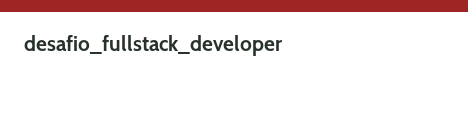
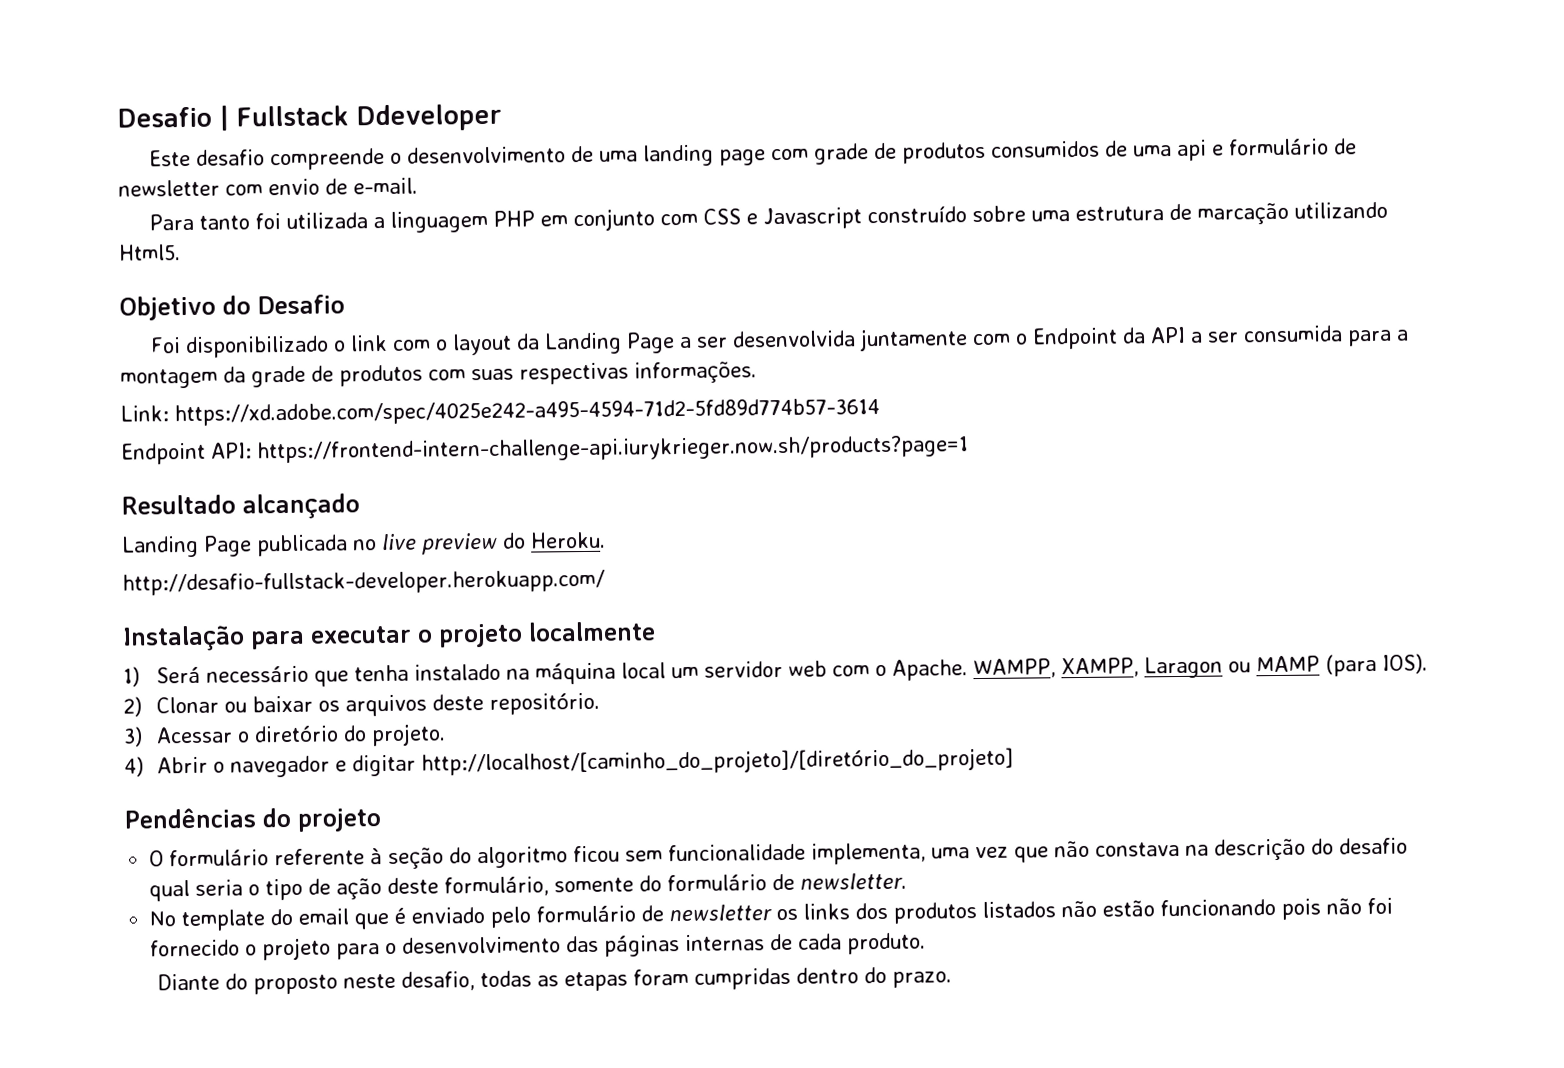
[24,35,283,56] desafio_fullstack_developer -> [117,103,502,132] [149,138,1358,171] [118,177,418,197] [149,201,1389,233] [119,244,181,261] [119,294,345,321] [150,325,1410,359] [120,361,757,389] [120,398,880,427] [121,435,969,465] [121,493,360,520] [121,531,606,558] [122,569,605,596] [122,621,656,652] [123,653,1428,687] [123,692,600,717] [123,723,446,747] [124,747,1014,778] [124,807,381,832] [149,837,1409,870] [149,872,908,902] [149,897,1394,932] [150,932,927,961] [157,966,953,995] Desafio | Fullstack Ddeveloper // Este desafio compreende o desenvolvimento de uma landing page com grade de produtos consumidos de uma api e formulário de newsletter com envio de e-mail. // Para tanto foi utilizada a linguagem PHP em conjunto com CSS e Javascript construído sobre uma estrutura de marcação utilizando Html5. // Objetivo do Desafio // Foi disponibilizado o link com o layout da Landing Page a ser desenvolvida juntamente com o Endpoint da API a ser consumida para a montagem da grade de produtos com suas respectivas informações. // Link: https://xd.adobe.com/spec/4025e242-a495-4594-71d2-5fd89d774b57-3614 // Endpoint API: https://frontend-intern-challenge-api.iurykrieger.now.sh/products?page=1 // Resultado alcançado // Landing Page publicada no live preview do Heroku. // http://desafio-fullstack-developer.herokuapp.com/ // Instalação para executar o projeto localmente // 1) Será necessário que tenha instalado na máquina local um servidor web com o Apache. WAMPP, XAMPP, Laragon ou MAMP (para IOS). // 2) Clonar ou baixar os arquivos deste repositório. // 3) Acessar o diretório do projeto. // 4) Abrir o navegador e digitar http://localhost/[caminho_do_projeto]/[diretório_do_projeto] // Pendências do projeto // O formulário referente à seção do algoritmo ficou sem funcionalidade implementa, uma vez que não constava na descrição do desafio qual seria o tipo de ação deste formulário, somente do formulário de newsletter. // No template do email que é enviado pelo formulário de newsletter os links dos produtos listados não estão funcionando pois não foi fornecido o projeto para o desenvolvimento das páginas internas de cada produto. // Diante do proposto neste desafio, todas as etapas foram cumpridas dentro do prazo.

